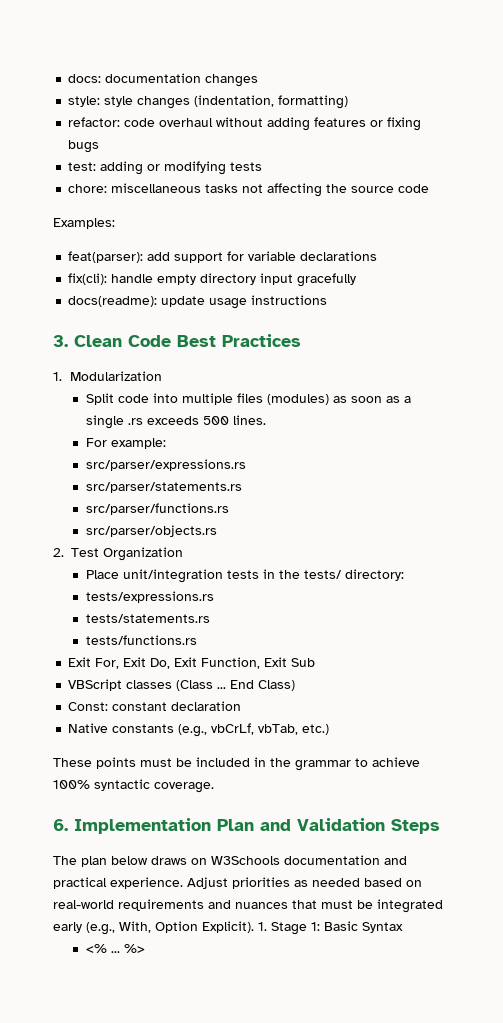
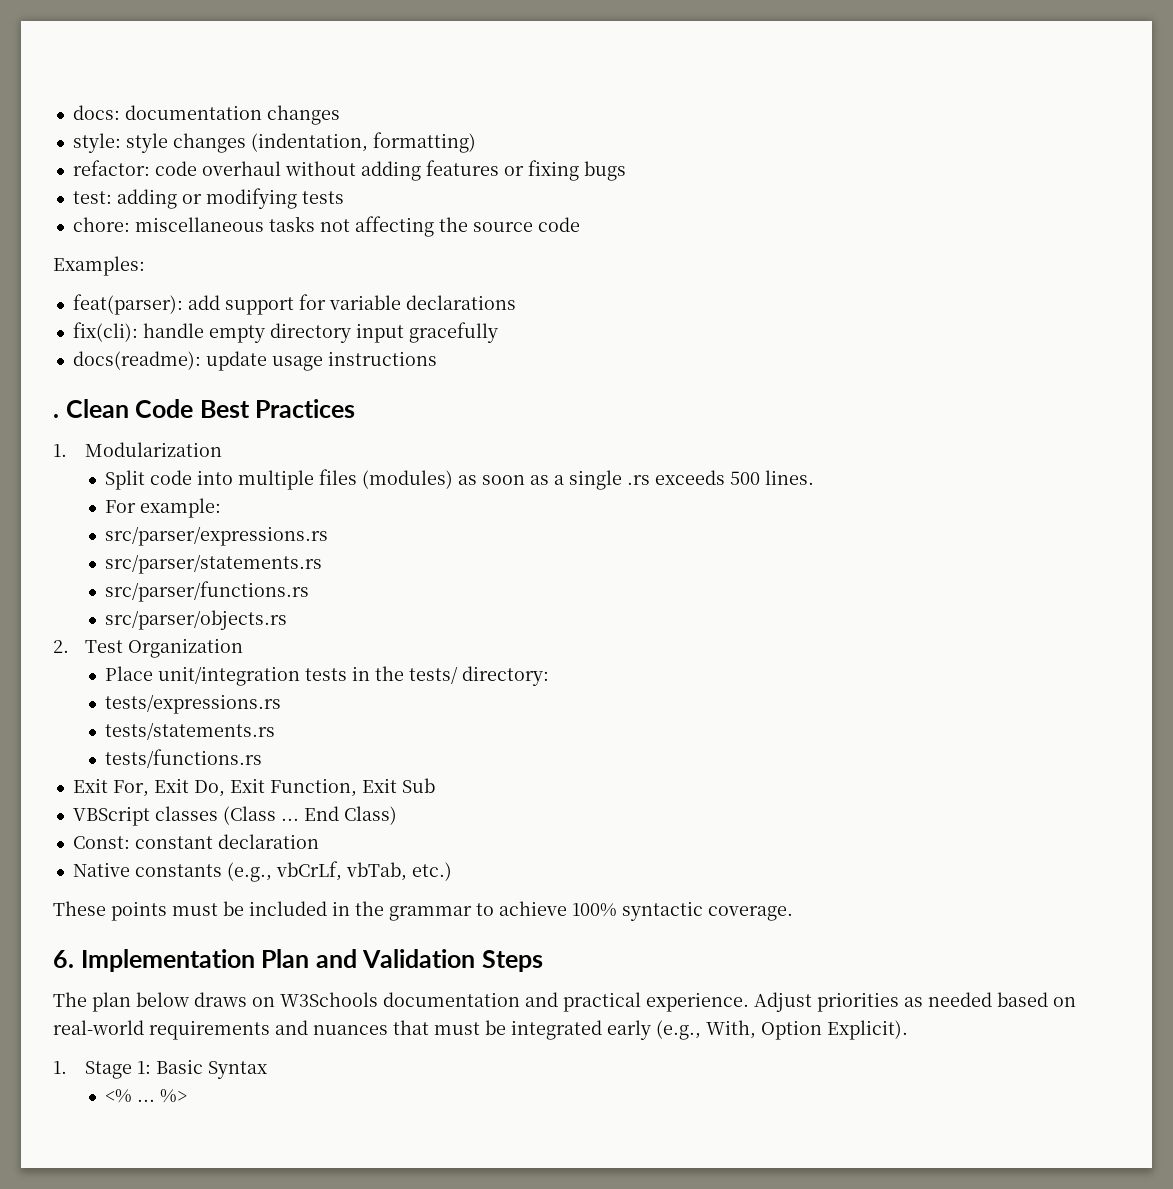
[53,335,68,347] 3. -> [53,414,59,418] .
(254, 927) none -> (908, 1030) //

